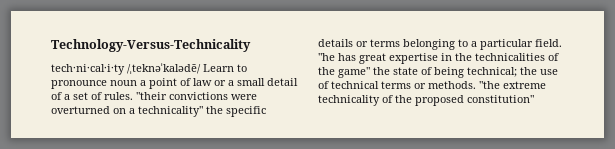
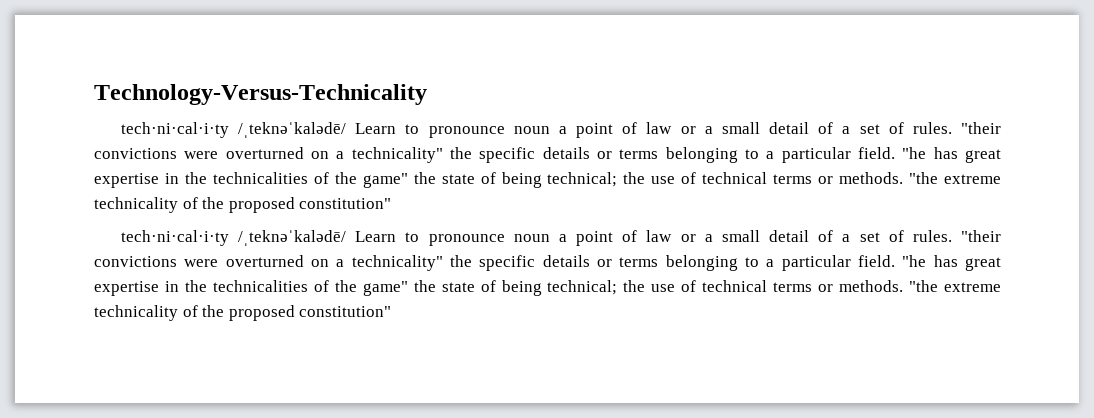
(534, 99) none -> [120,230,1002,246] [94,255,1002,271] [94,280,1002,296] [94,305,392,321] // tech·ni·cal·i·ty /ˌteknəˈkalədē/ Learn to pronounce noun a point of law or a small detail of a set of rules. "their convictions were overturned on a technicality" the specific details or terms belonging to a particular field. "he has great expertise in the technicalities of the game" the state of being technical; the use of technical terms or methods. "the extreme technicality of the proposed constitution"

